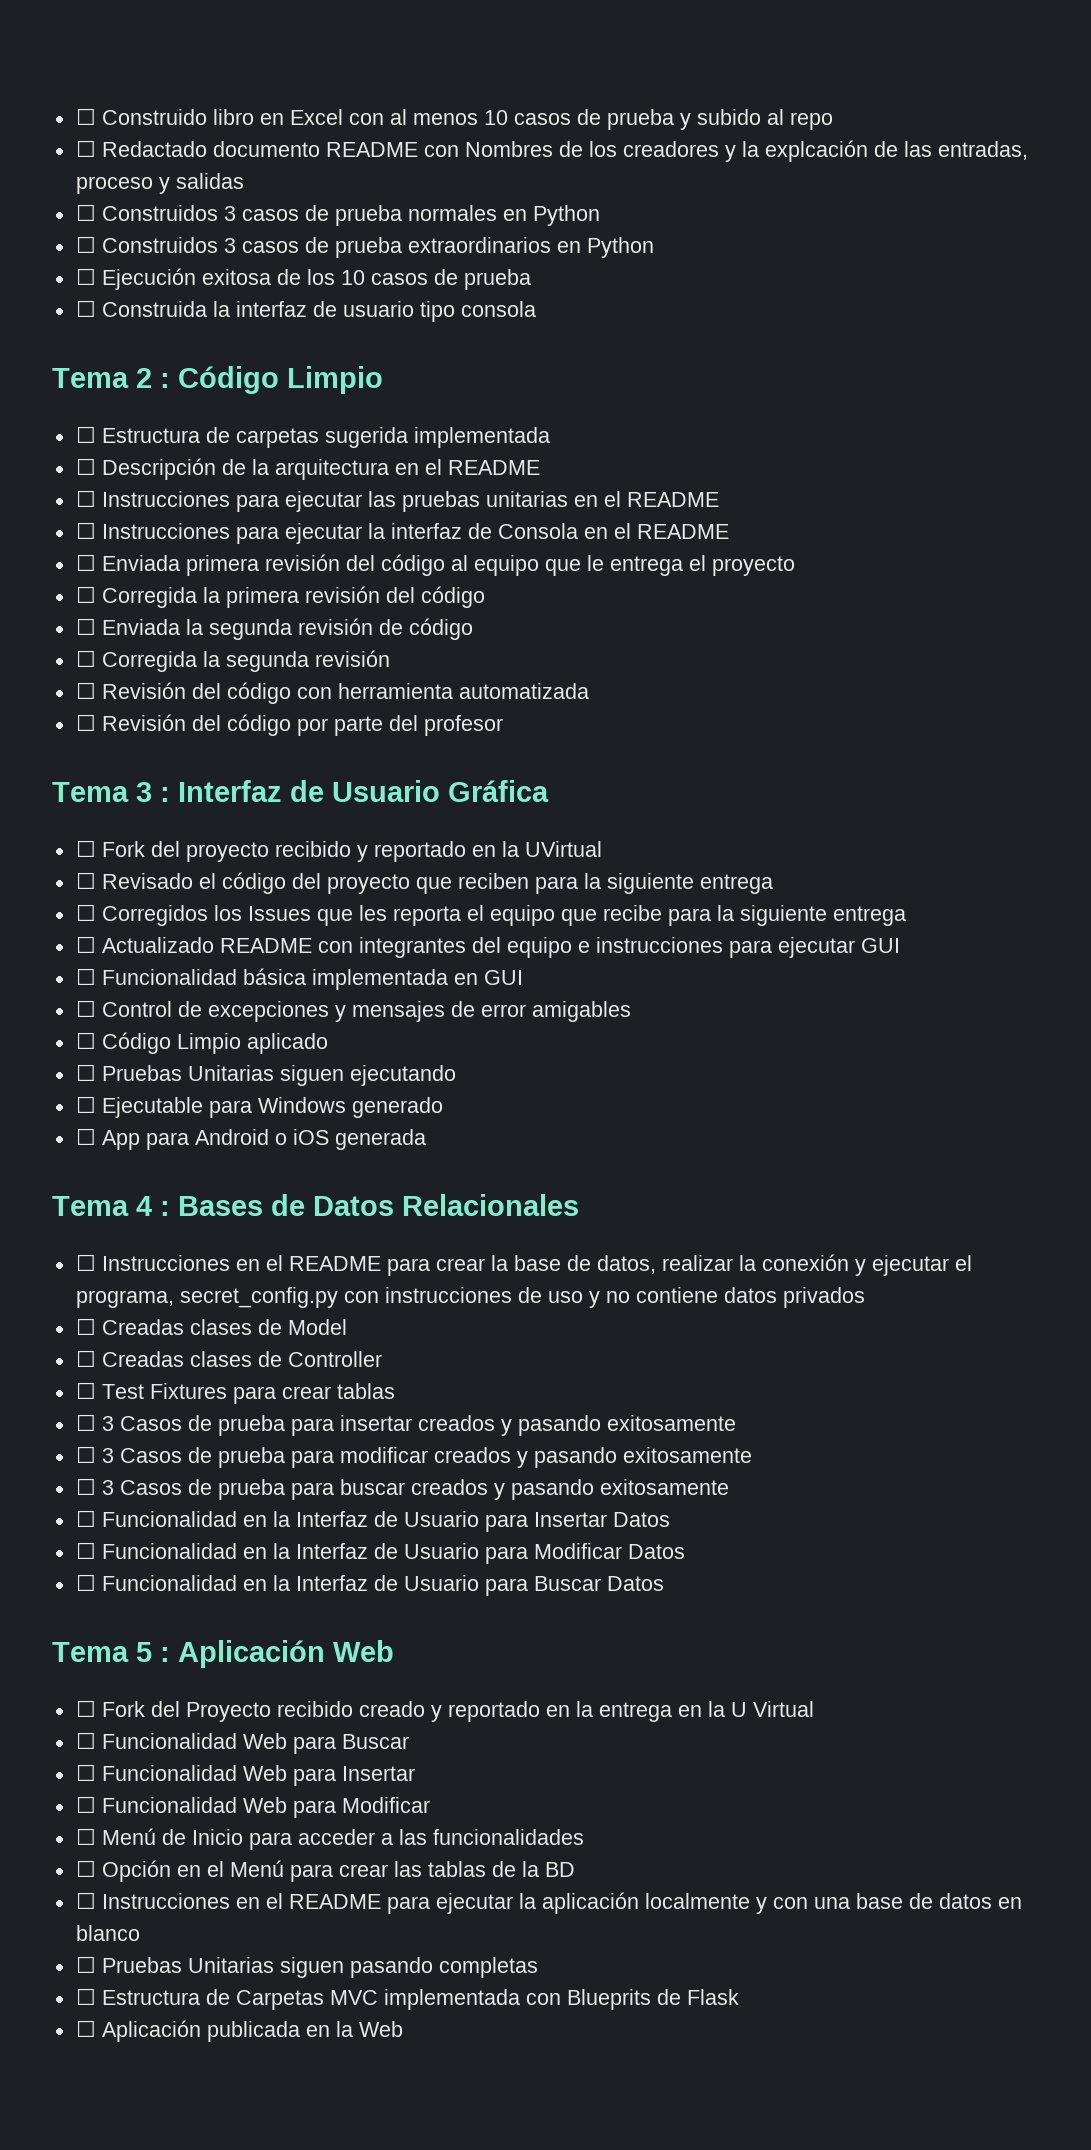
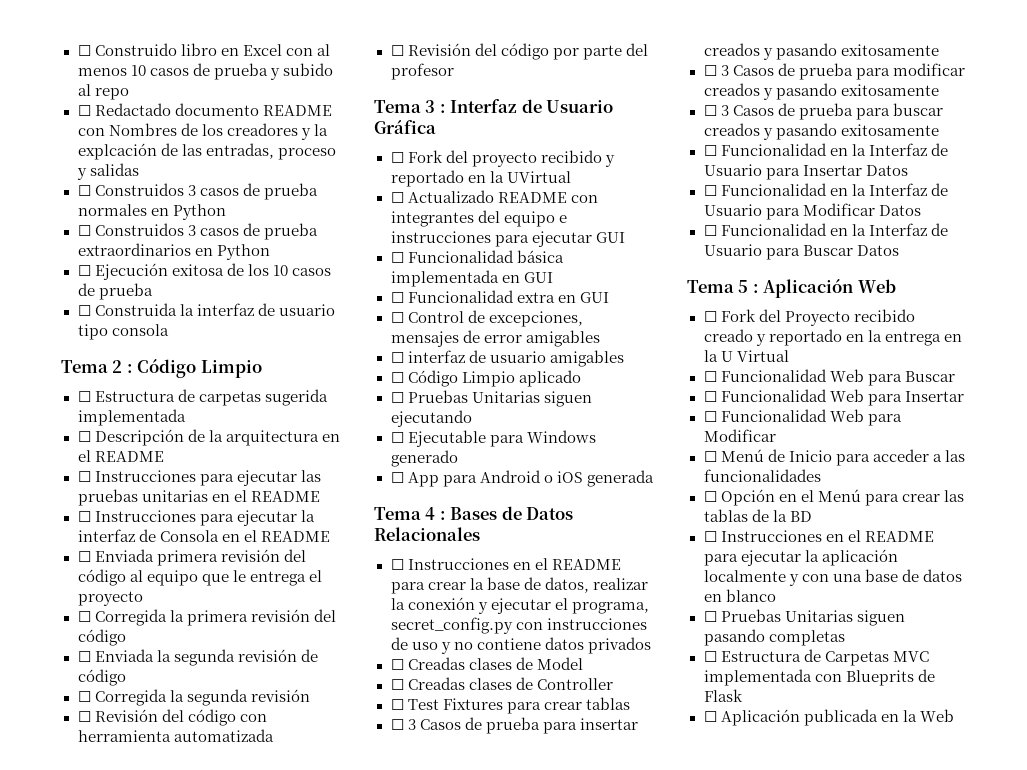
[75,872,773,894] [75,904,906,926] // ☐ Revisado el código del proyecto que reciben para la siguiente entrega // ☐ Corregidos los Issues que les reporta el equipo que recibe para la siguiente entrega -> (571, 177) none
(523, 977) none -> [390,290,609,303] // ☐ Funcionalidad extra en GUI
[207,1001,346,1022] excepciones y -> [488,311,583,327] excepciones,
(631, 1011) none -> [390,350,624,367] // ☐ interfaz de usuario amigables

